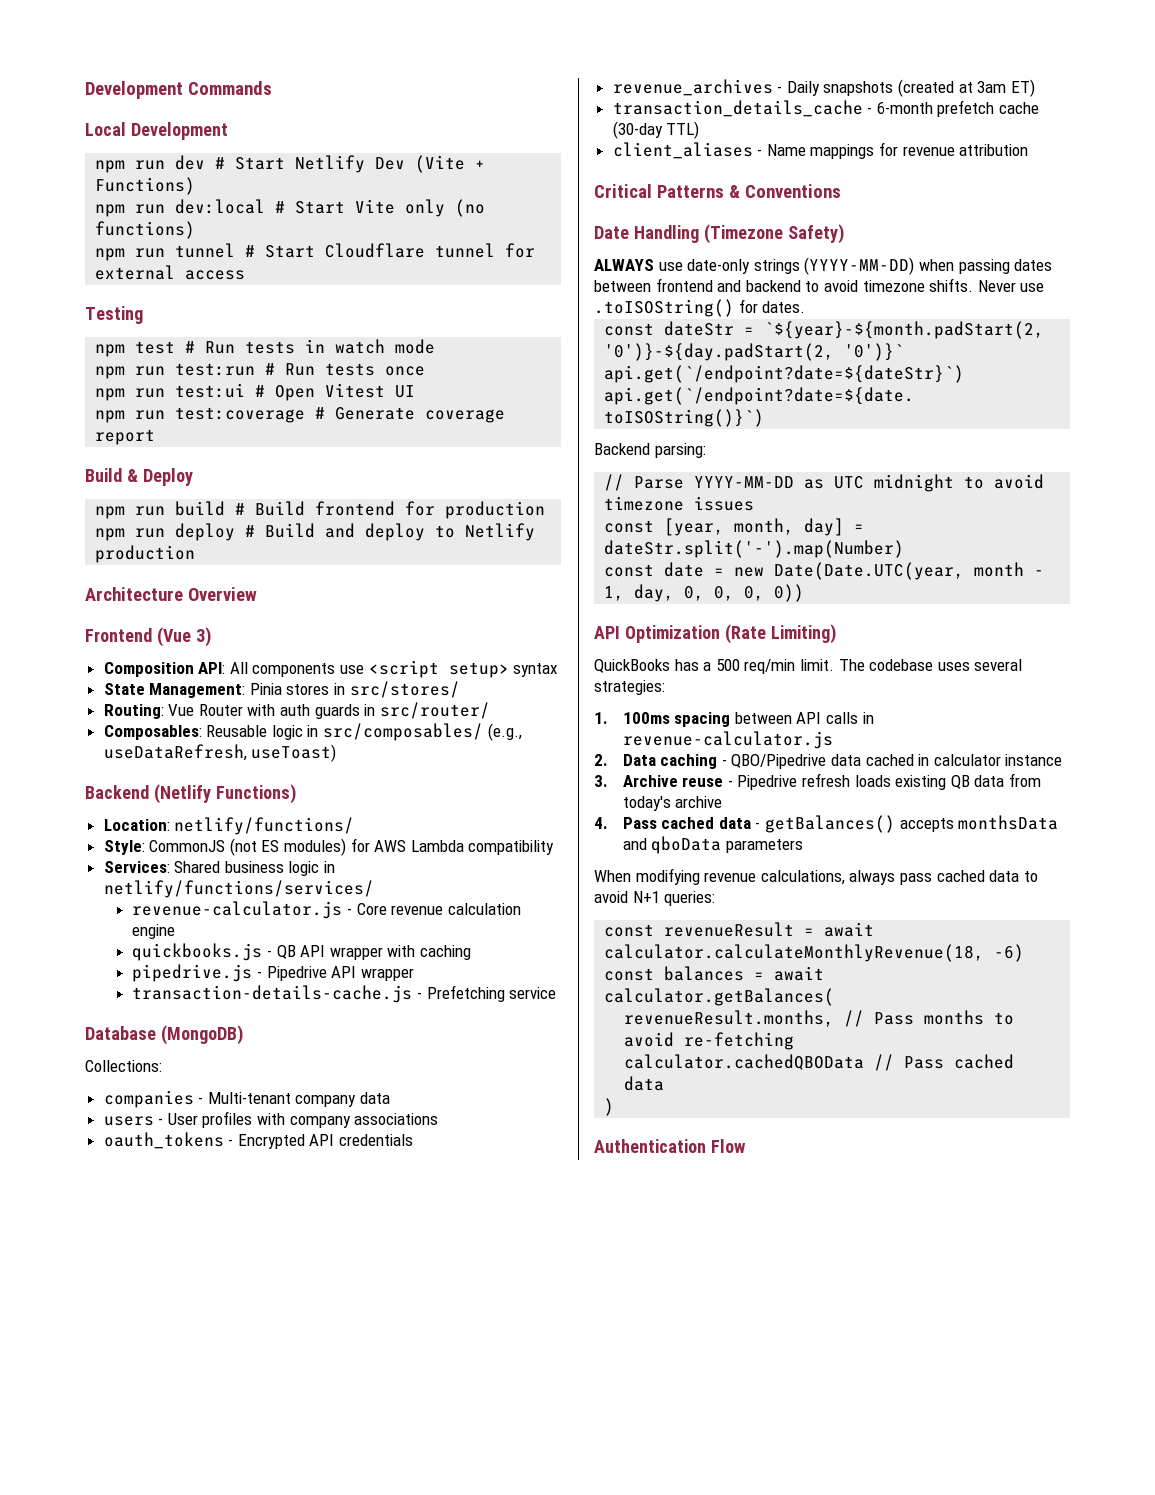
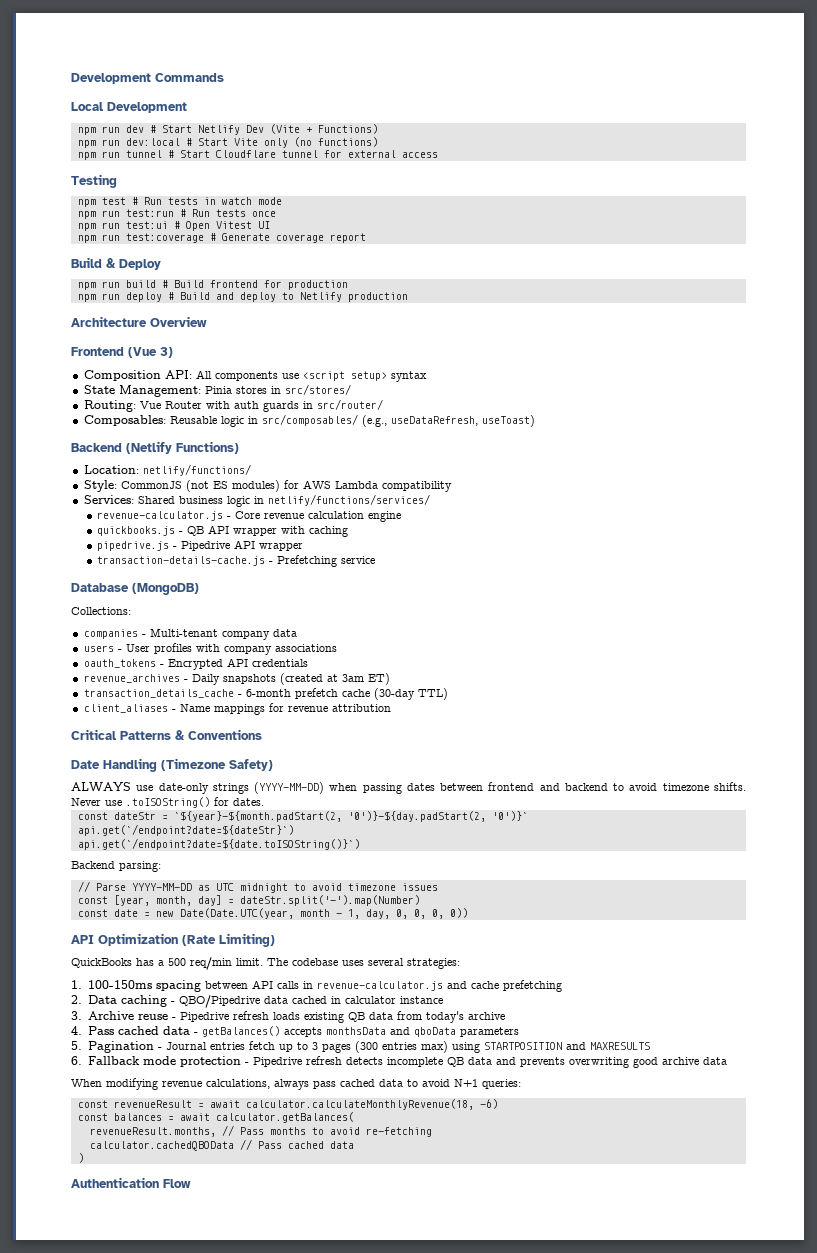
[622,712,670,724] 100ms -> [87,980,152,989] 100-150ms
(833, 740) none -> [446,980,562,992] and cache prefetching
(803, 846) none -> [71,1041,650,1053] [71,1056,727,1068] // 5. Pagination - Journal entries fetch up to 3 pages (300 entries max) using STARTPOSITION and MAXRESULTS // 6. Fallback mode protection - Pipedrive refresh detects incomplete QB data and prevents overwriting good archive data

